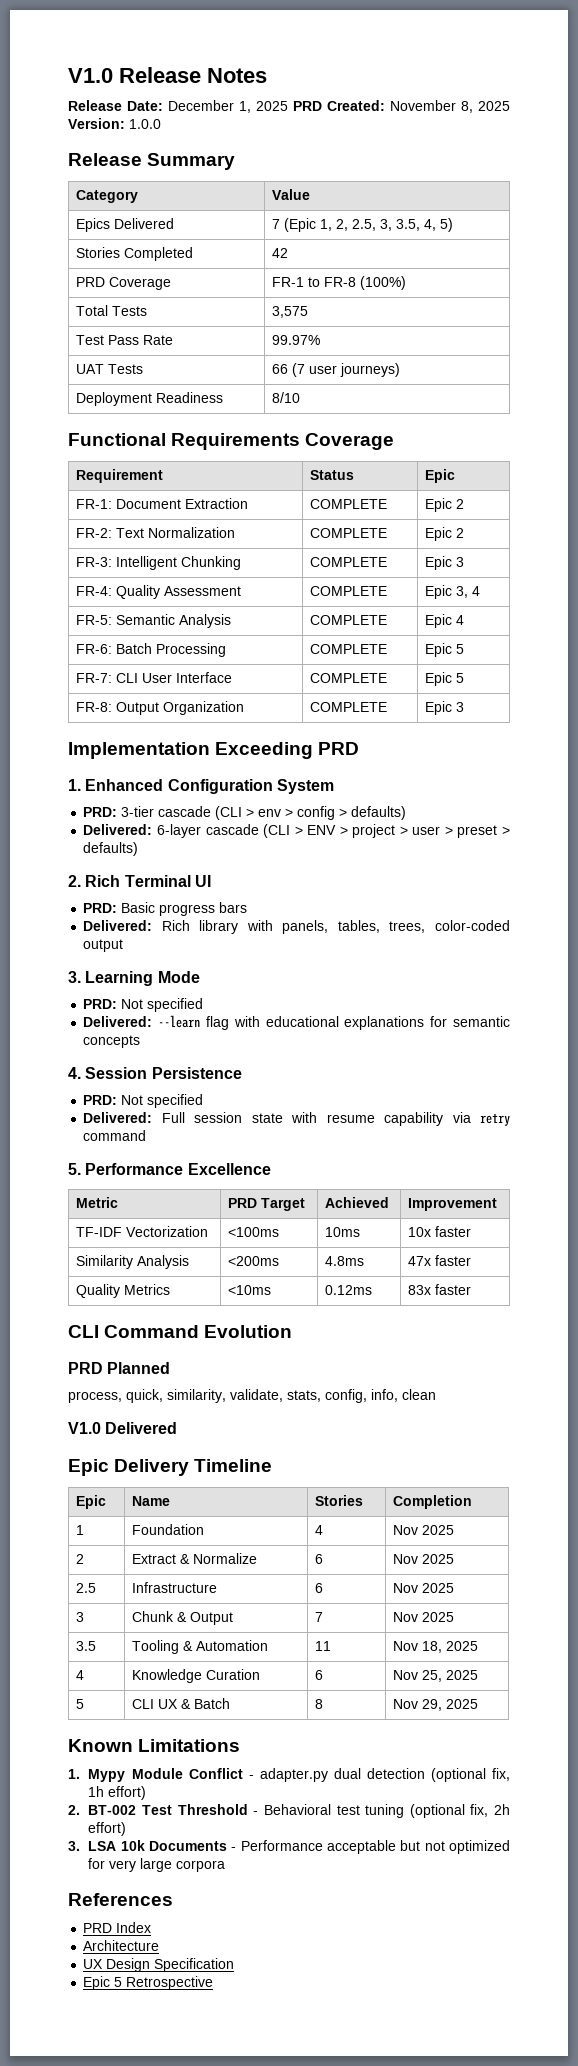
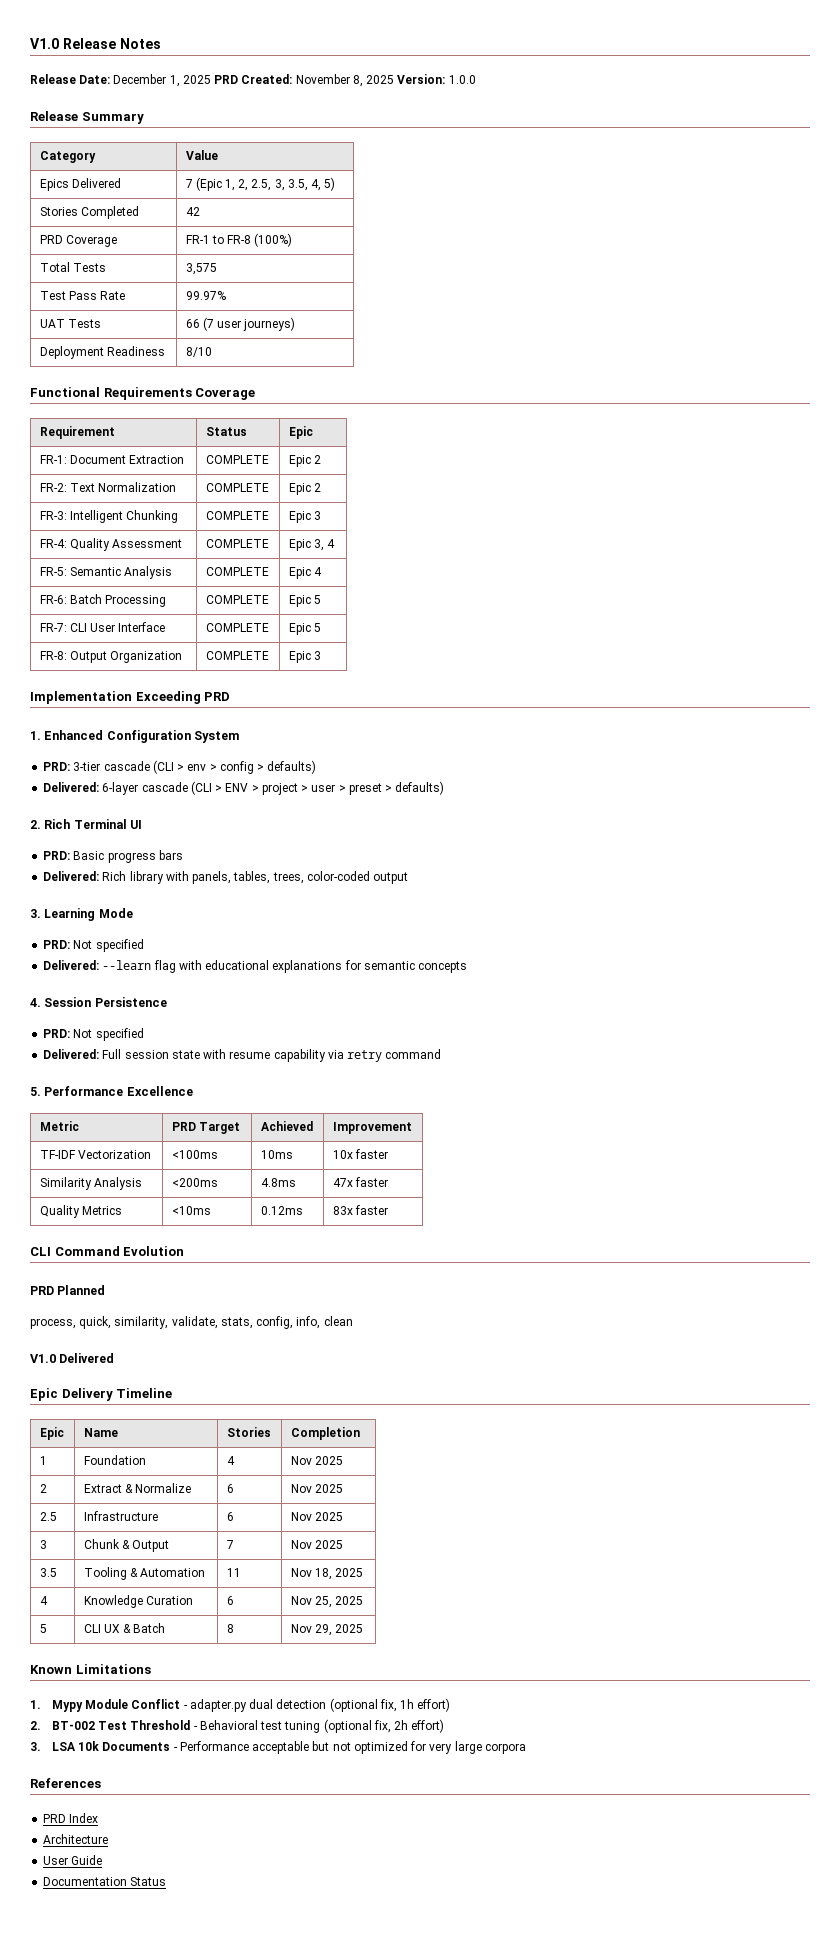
[83,1958,235,1972] [83,1976,214,1990] UX Design Specification // Epic 5 Retrospective -> [43,1855,103,1865] [43,1877,167,1886] User Guide // Documentation Status

